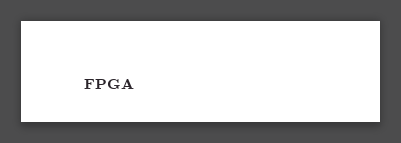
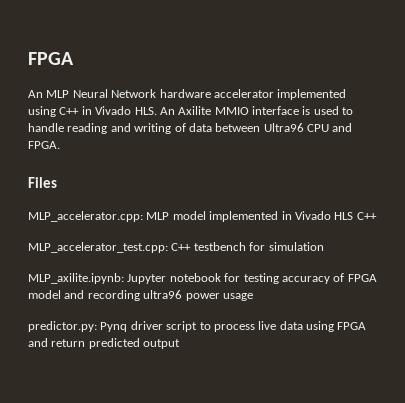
[84,78,134,89] FPGA -> [28,52,74,65] [28,89,347,100] [28,106,354,117] [28,123,353,134] [28,141,60,149] [28,177,57,188] [28,211,377,222] [28,242,324,253] [28,273,377,284] [28,290,253,301] [28,321,367,332] [28,338,181,349] FPGA // An MLP Neural Network hardware accelerator implemented using C++ in Vivado HLS. An Axilite MMIO interface is used to handle reading and writing of data between Ultra96 CPU and FPGA. // Files // MLP_accelerator.cpp: MLP model implemented in Vivado HLS C++ // MLP_accelerator_test.cpp: C++ testbench for simulation // MLP_axilite.ipynb: Jupyter notebook for testing accuracy of FPGA model and recording ultra96 power usage // predictor.py: Pynq driver script to process live data using FPGA and return predicted output

